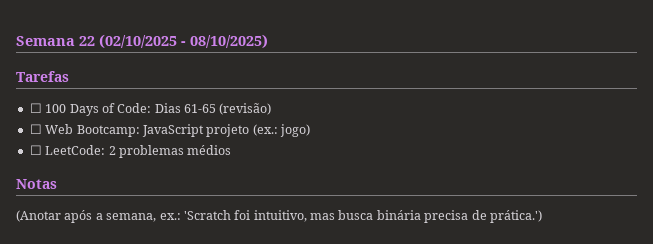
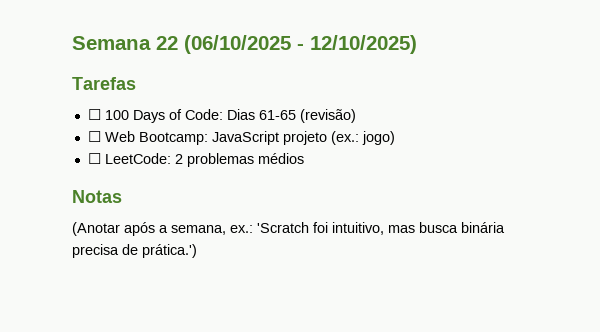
[99,34,268,49] (02/10/2025 - 08/10/2025) -> [184,35,417,54] (06/10/2025 - 12/10/2025)

